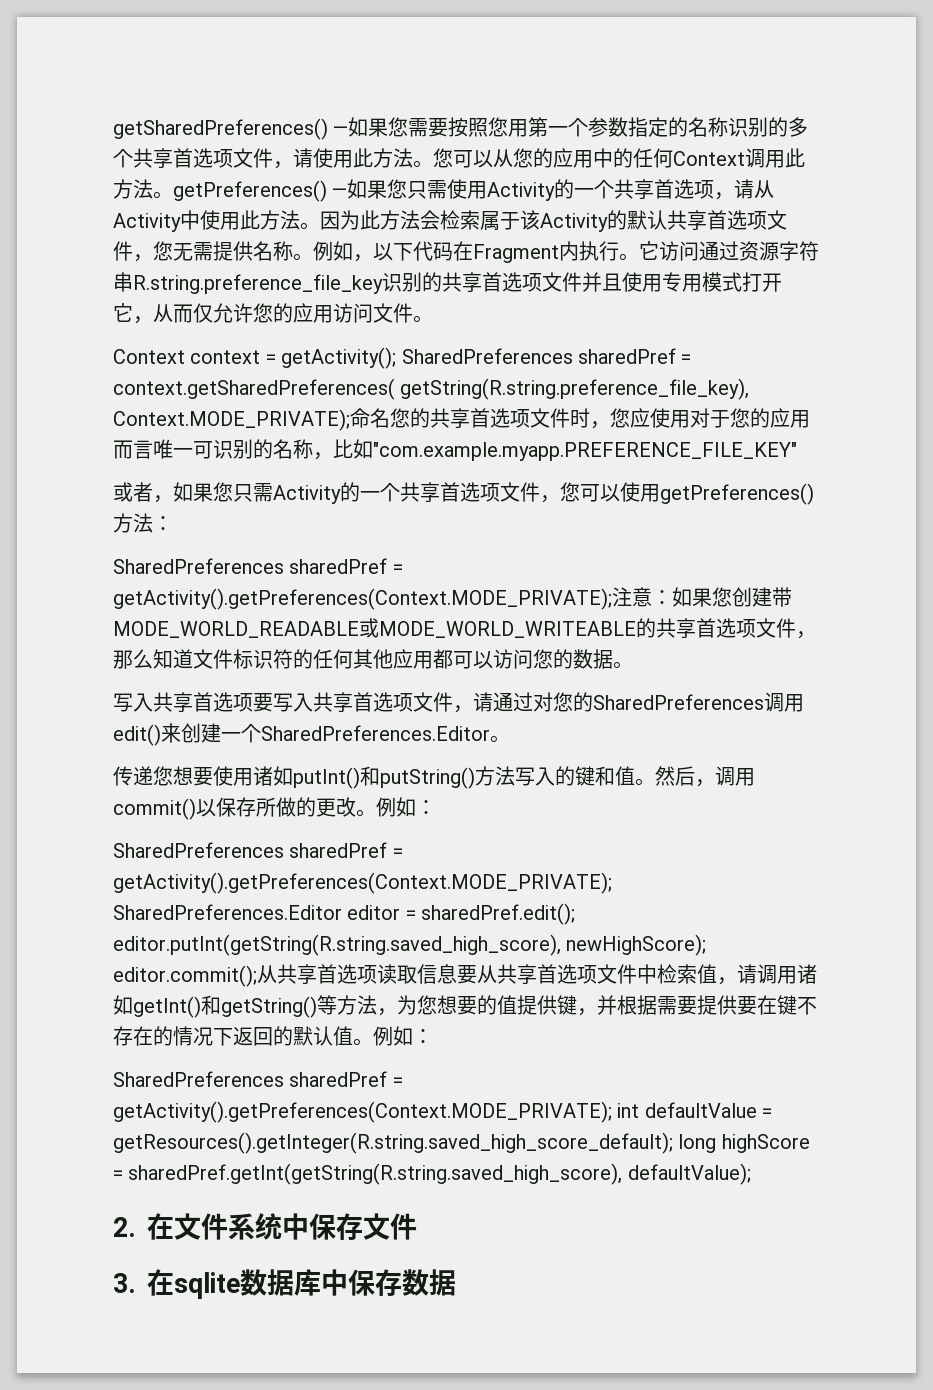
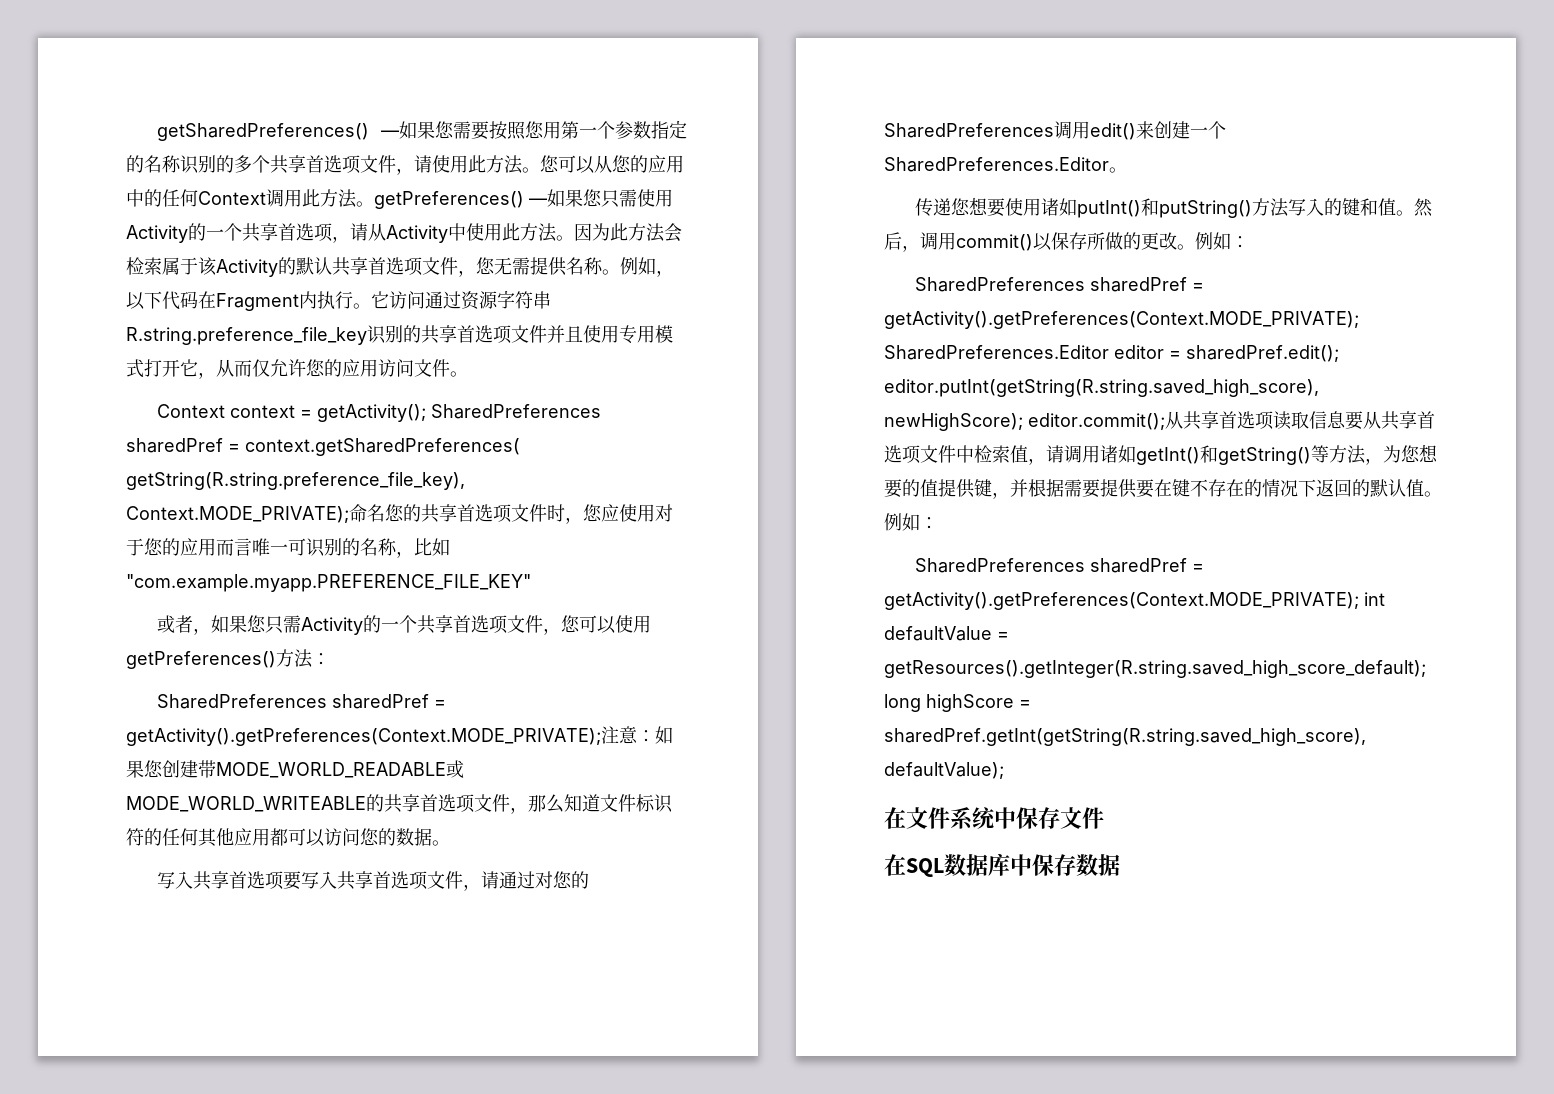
[113,1217,136,1237] 2. -> (1004, 770) none
[113,1269,241,1299] 3.在sqlite -> [884,854,944,877] 在SQL

